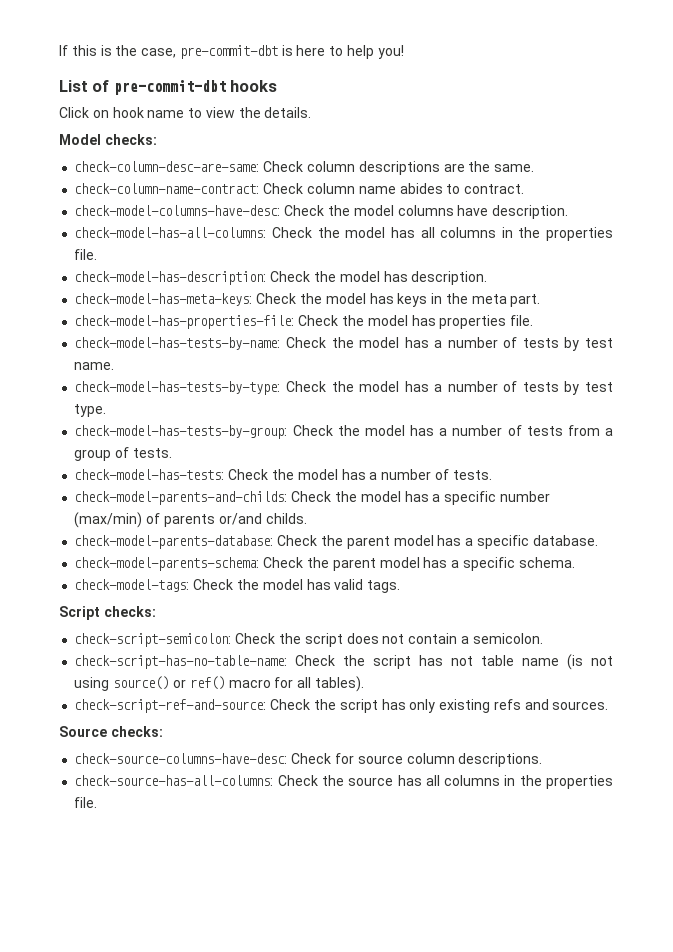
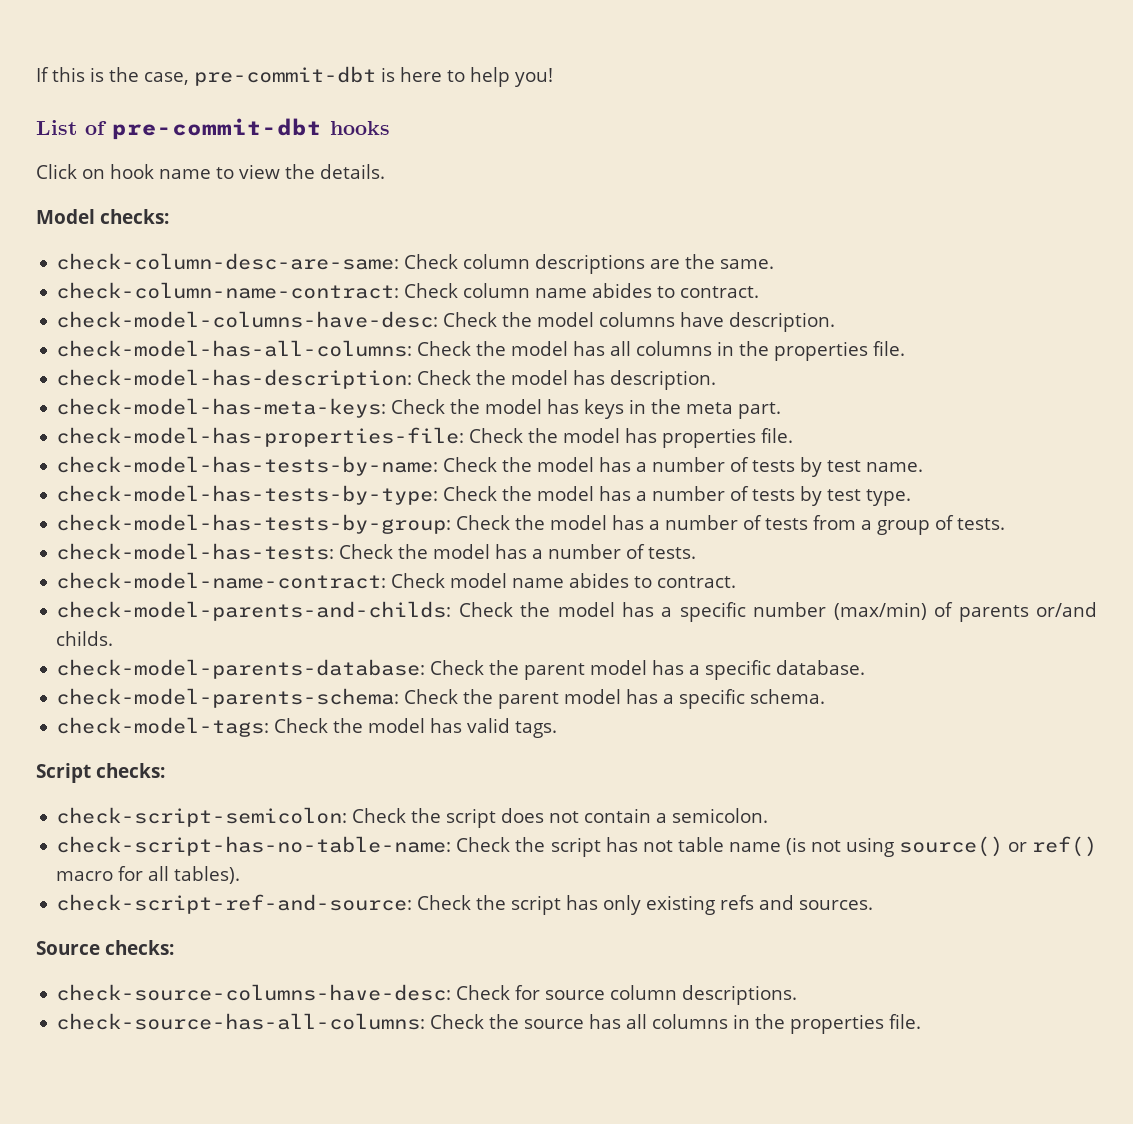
(492, 475) none -> [56,572,737,589] // check-model-name-contract: Check model name abides to contract.

